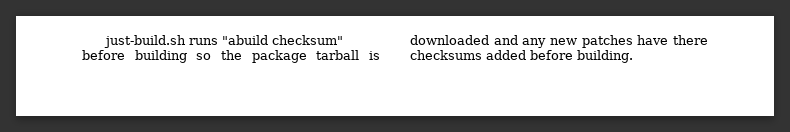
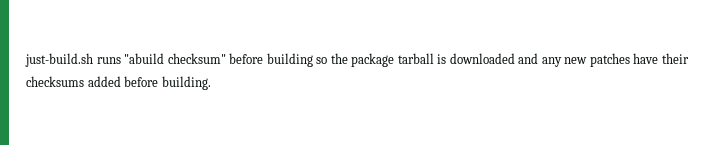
[673,35,708,45] there -> [661,53,689,64] their

